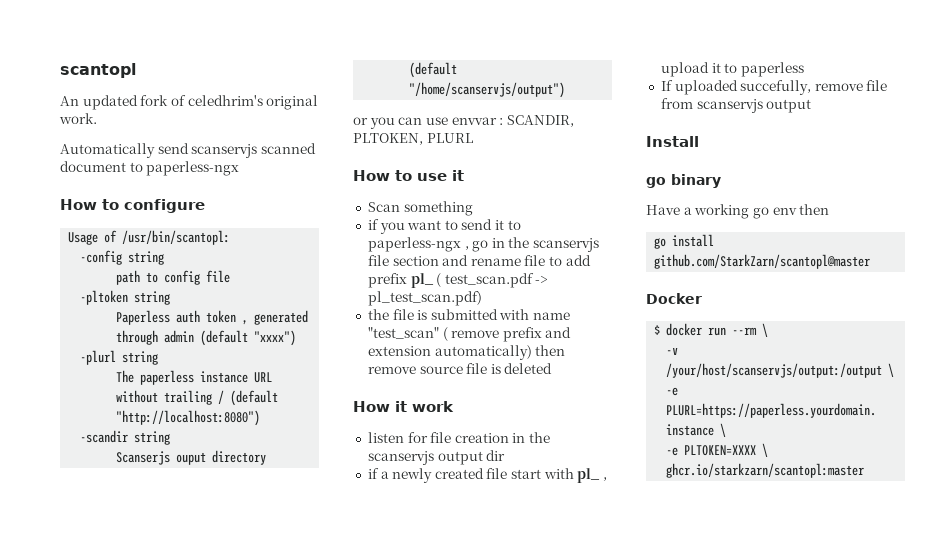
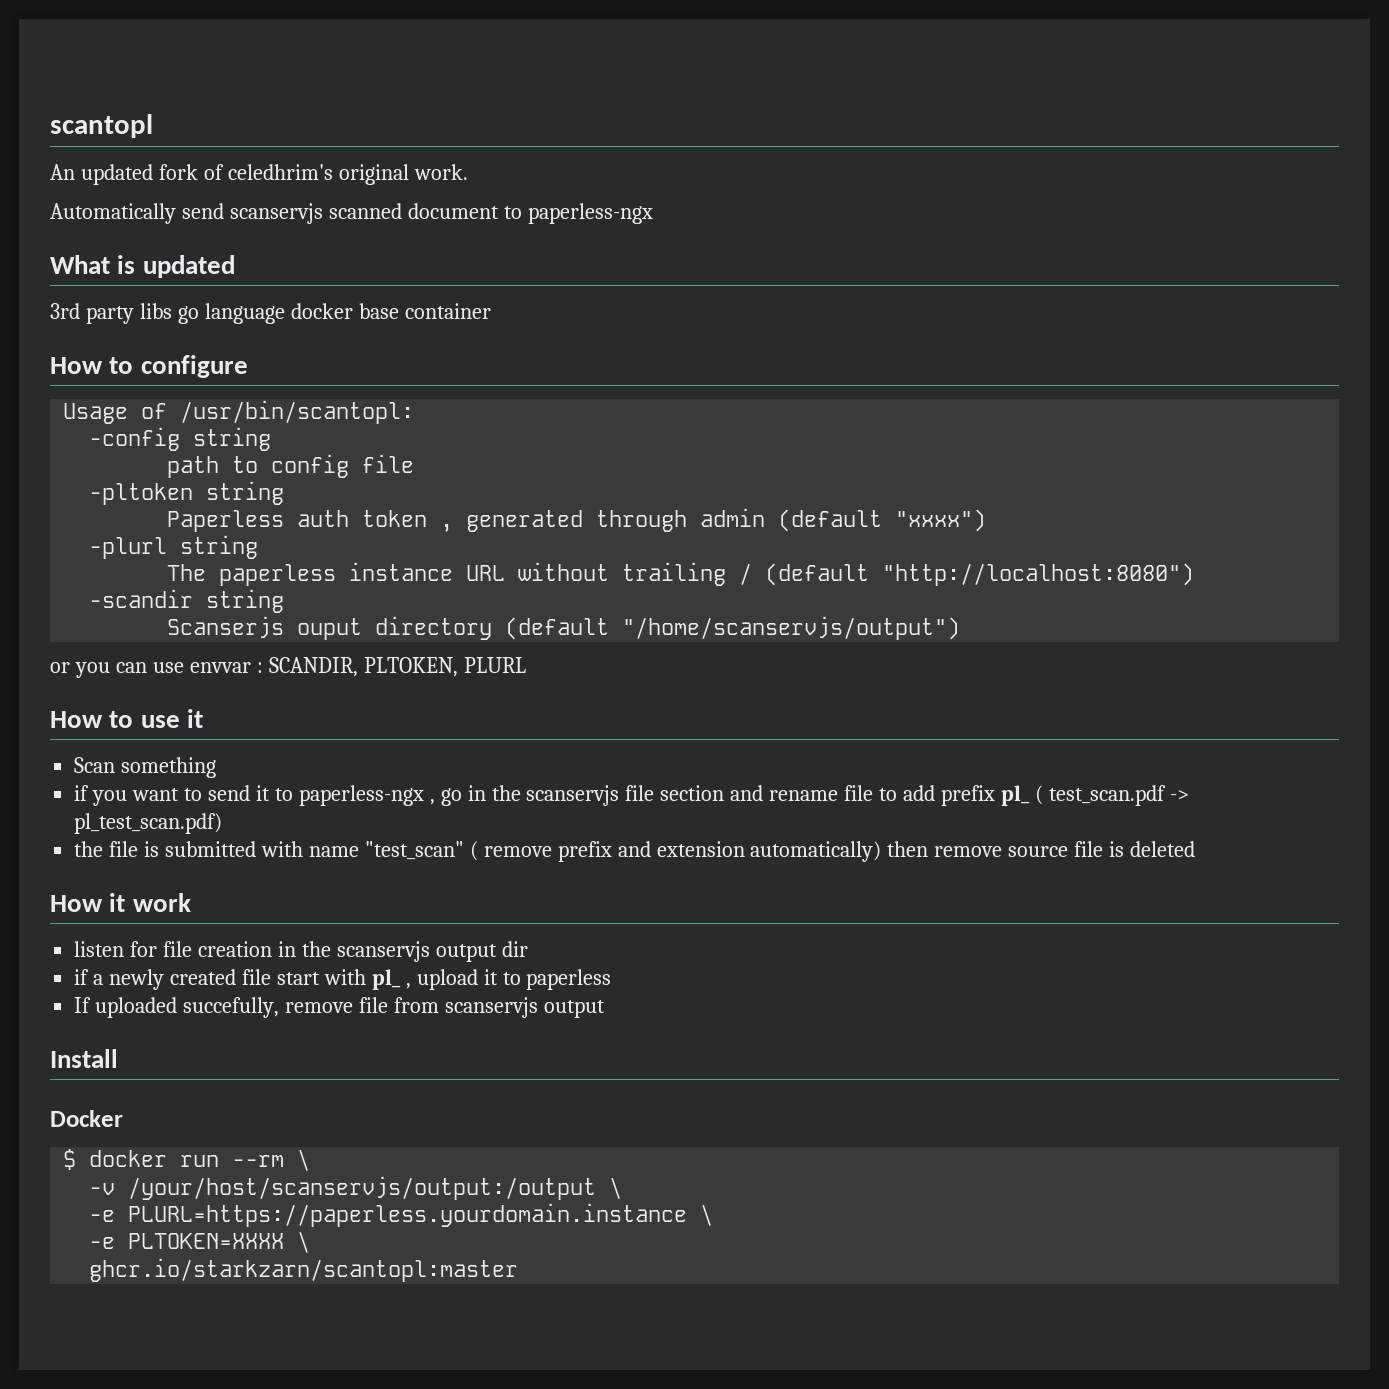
(240, 168) none -> [50,255,235,278] [50,303,491,324] // What is updated // 3rd party libs go language docker base container
[646,174,721,188] [646,204,830,219] [654,234,715,249] [654,254,871,269] // go binary // Have a working go env then // go install github.com/StarkZarn/scantopl@master -> (118, 1058) none

